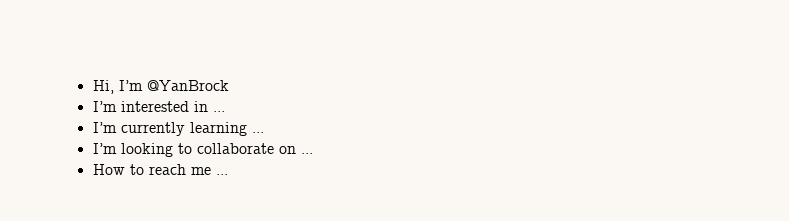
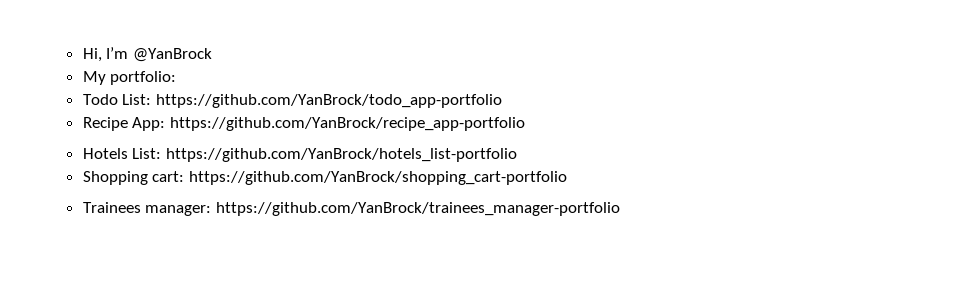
[92,101,225,112] [92,122,264,136] [92,143,313,157] [92,164,228,175] I’m interested in ... // I’m currently learning ... // I’m looking to collaborate on ... // How to reach me ... -> [82,71,177,85] [82,94,502,108] [82,117,525,131] [82,148,517,162] [82,171,567,185] [82,202,620,216] My portfolio: // Todo List: https://github.com/YanBrock/todo_app-portfolio // Recipe App: https://github.com/YanBrock/recipe_app-portfolio // Hotels List: https://github.com/YanBrock/hotels_list-portfolio // Shopping cart: https://github.com/YanBrock/shopping_cart-portfolio // Trainees manager: https://github.com/YanBrock/trainees_manager-portfolio

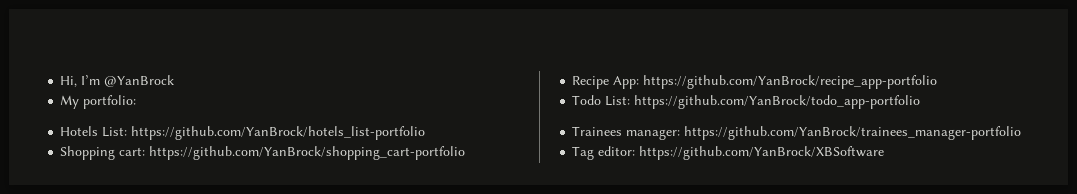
[82,94,502,108] [82,117,525,131] // Todo List: https://github.com/YanBrock/todo_app-portfolio // Recipe App: https://github.com/YanBrock/recipe_app-portfolio -> (137, 102) none
(567, 178) none -> [572,75,938,89] [572,95,921,109] // Recipe App: https://github.com/YanBrock/recipe_app-portfolio // Todo List: https://github.com/YanBrock/todo_app-portfolio
(620, 209) none -> [572,146,885,160] // Tag editor: https://github.com/YanBrock/XBSoftware

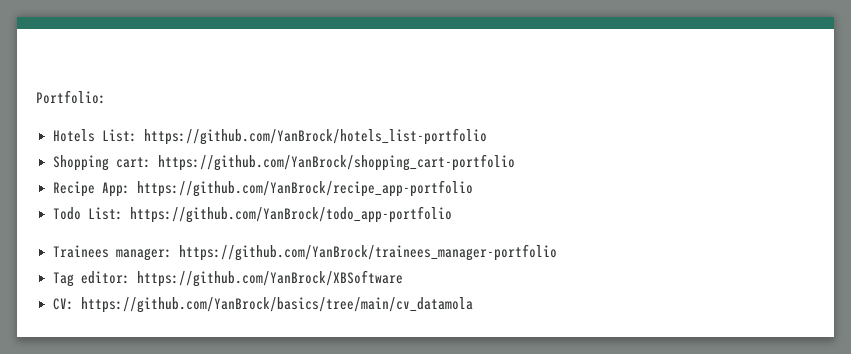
[60,75,175,87] [60,95,137,109] Hi, I’m @YanBrock // My portfolio: -> [36,90,106,104] Portfolio:
(885, 153) none -> [52,297,473,313] // CV: https://github.com/YanBrock/basics/tree/main/cv_datamola

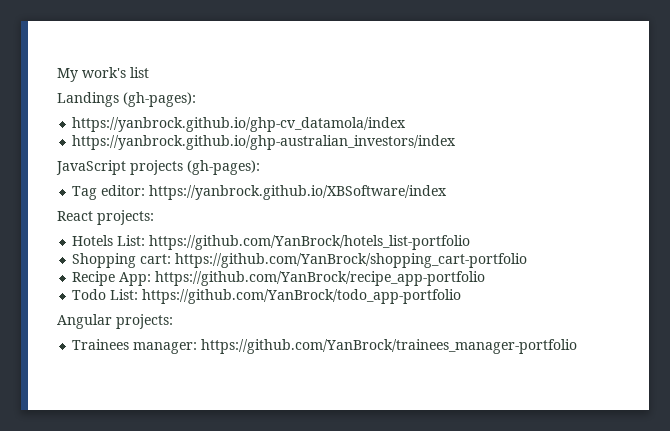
[36,90,106,104] Portfolio: -> [57,67,149,82] [57,92,196,107] [72,117,407,132] [72,135,457,150] [56,160,260,175] [72,185,448,200] [57,210,154,225] My work's list // Landings (gh-pages): // https://yanbrock.github.io/ghp-cv_datamola/index // https://yanbrock.github.io/ghp-australian_investors/index // JavaScript projects (gh-pages): // Tag editor: https://yanbrock.github.io/XBSoftware/index // React projects:
(452, 214) none -> [57,314,173,329] // Angular projects:
[52,270,403,287] [52,297,473,313] // Tag editor: https://github.com/YanBrock/XBSoftware // CV: https://github.com/YanBrock/basics/tree/main/cv_datamola -> (578, 346) none

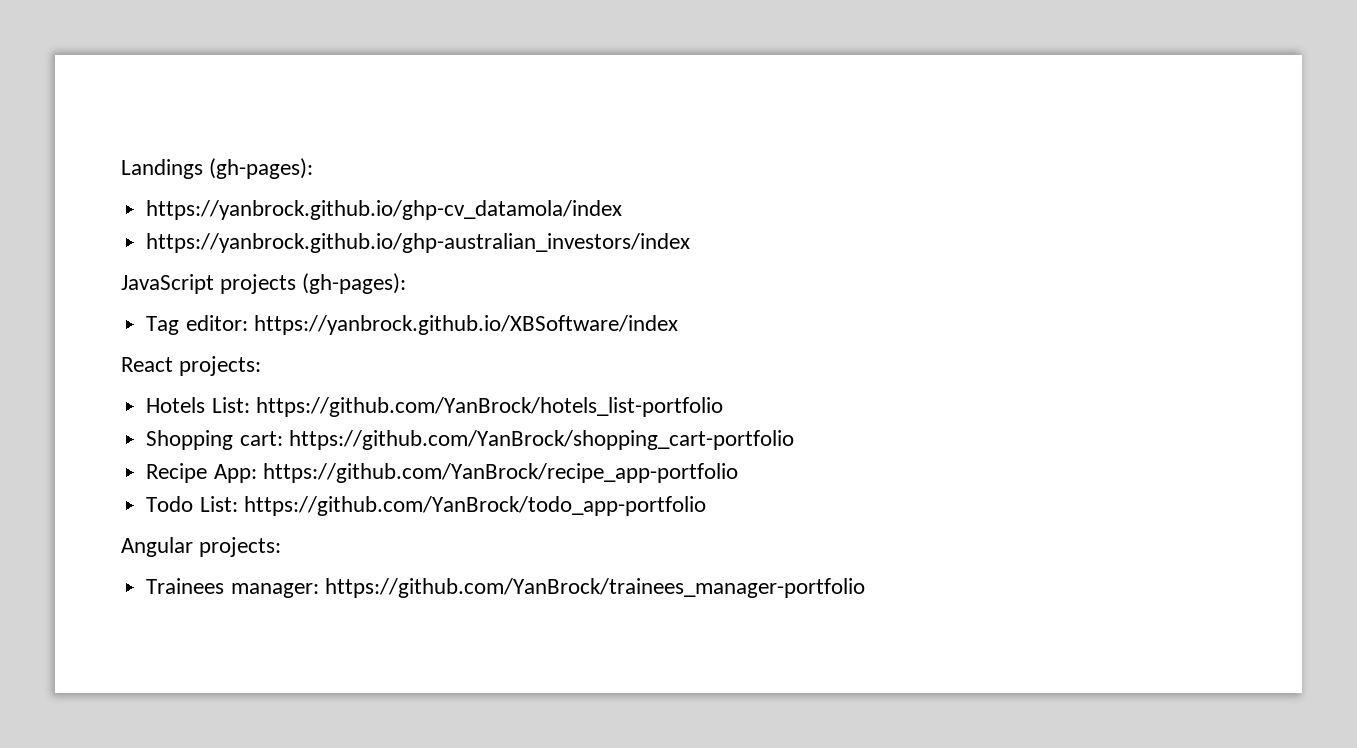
[57,67,149,82] My work's list // -> (121, 169) none

